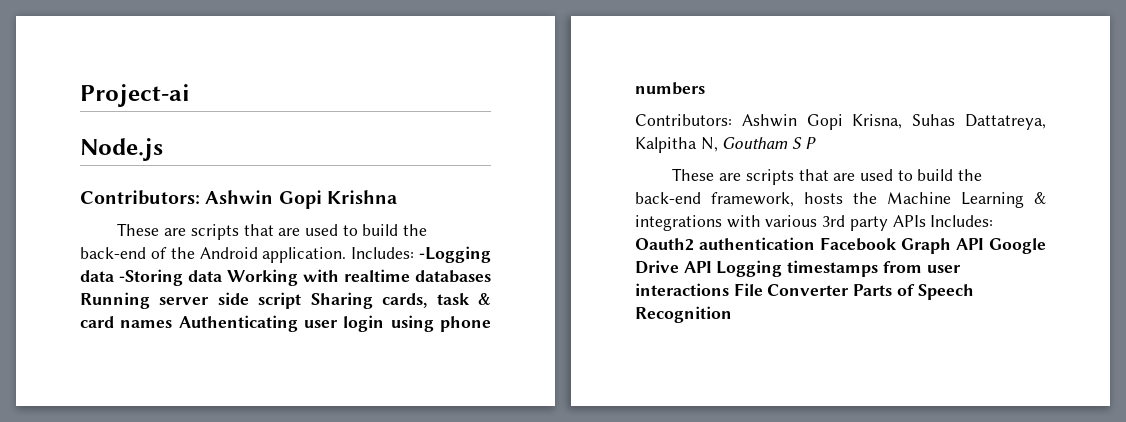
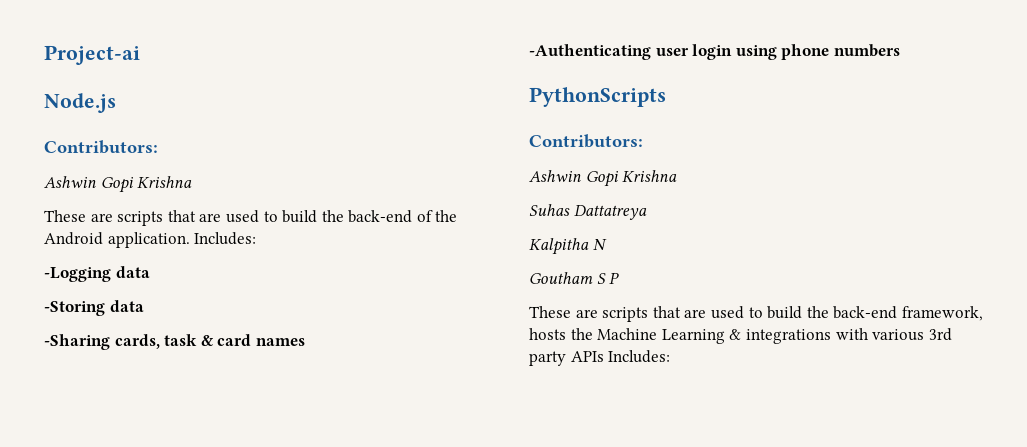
(200, 197) none -> (158, 147) //
(415, 253) none -> (257, 238) //
(114, 276) none -> (150, 272) //
[227,269,491,286] [80,292,373,309] Working with realtime databases Running server side script Sharing -> [44,334,110,350] // -Sharing
[178,315,298,332] Authenticating -> [529,44,651,60] // -Authenticating
[635,114,1046,130] [635,137,718,153] // Contributors: Ashwin Gopi Krisna, Suhas Dattatreya, Kalpitha N, -> [529,87,666,107] [529,134,643,148] [529,170,678,187] [529,204,647,220] [529,238,607,255] // PythonScripts // Contributors: // Ashwin Gopi Krishna // Suhas Dattatreya // Kalpitha N //
[635,237,1046,254] [635,260,961,277] [635,283,974,300] [635,306,732,323] Oauth2 authentication Facebook Graph API Google Drive API Logging timestamps from user interactions File Converter Parts of Speech Recognition -> (671, 356) none

